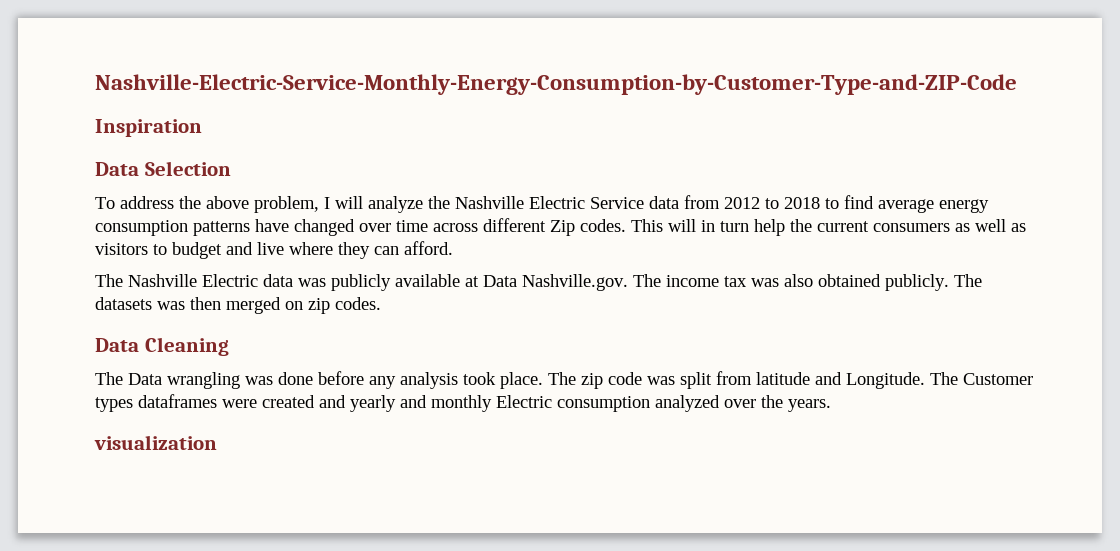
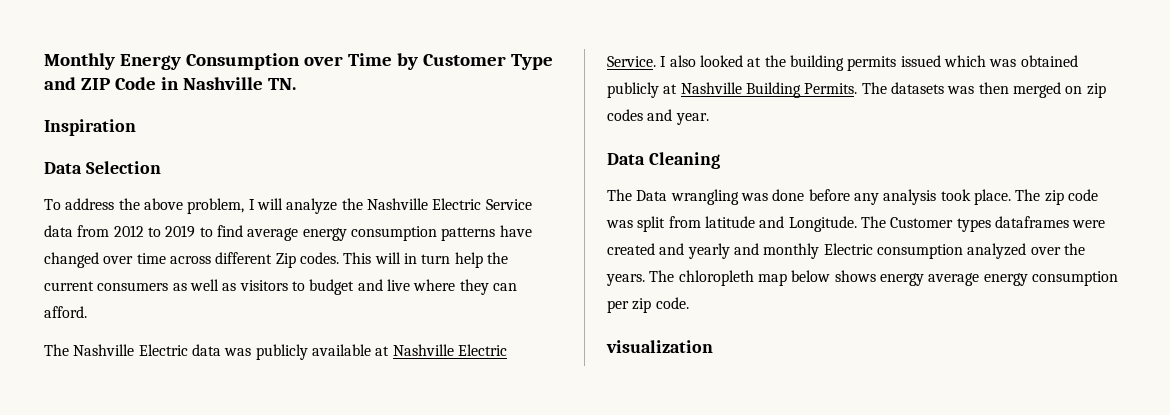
[95,74,1017,95] Nashville-Electric-Service-Monthly-Energy-Consumption-by-Customer-Type-and-ZIP-Code -> [44,53,553,70] [44,77,296,90] Monthly Energy Consumption over Time by Customer Type and ZIP Code in Nashville TN.
[784,197,820,209] 2018 -> [165,225,196,238] 2019
[483,274,949,291] Data Nashville.gov. The income tax was also obtained publicly. -> [392,344,507,356] [607,55,1078,71] [607,82,858,98] Nashville Electric Service. I also looked at the building permits issued which was obtained publicly at Nashville Building Permits.
[335,297,381,310] codes. -> [607,109,709,125] codes and year.
(831, 405) none -> [649,270,1118,286] [607,297,689,313] The chloropleth map below shows energy average energy consumption per zip code.

